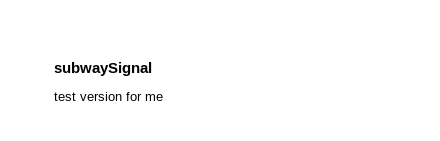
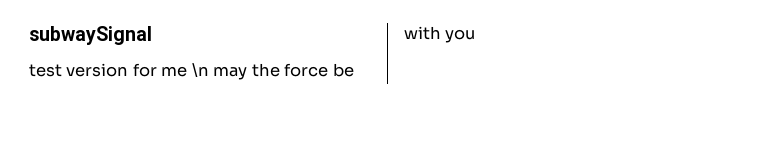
(163, 97) none -> [191,63,354,80] [404,26,476,43] \n may the force be with you

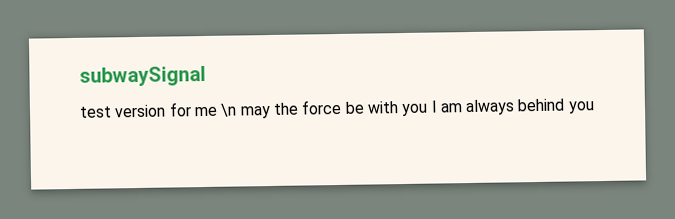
(476, 36) none -> [430,98,595,116] I am always behind you

